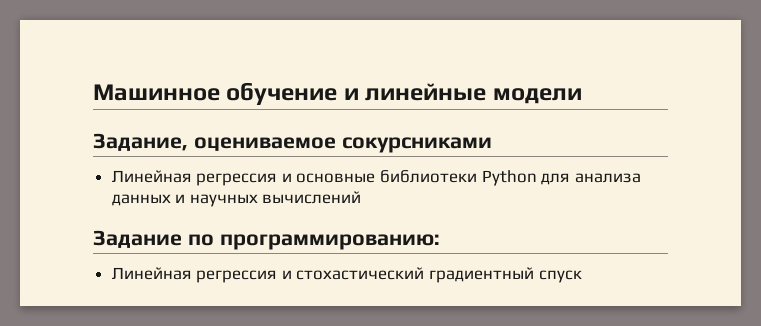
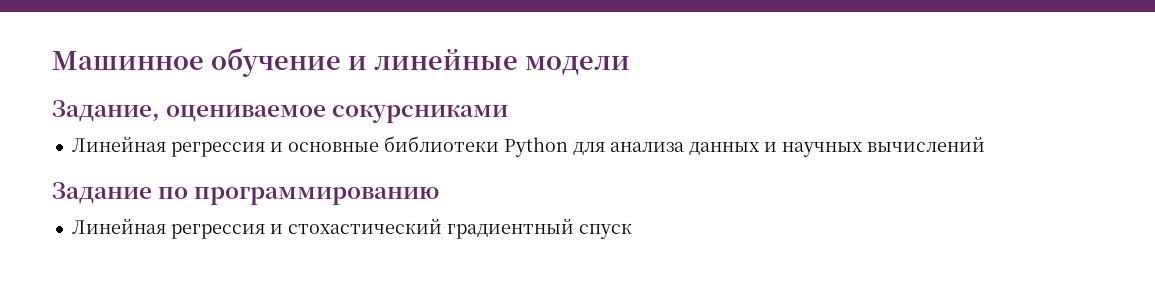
[219,234,440,250] программированию: -> [194,187,440,205] программированию

